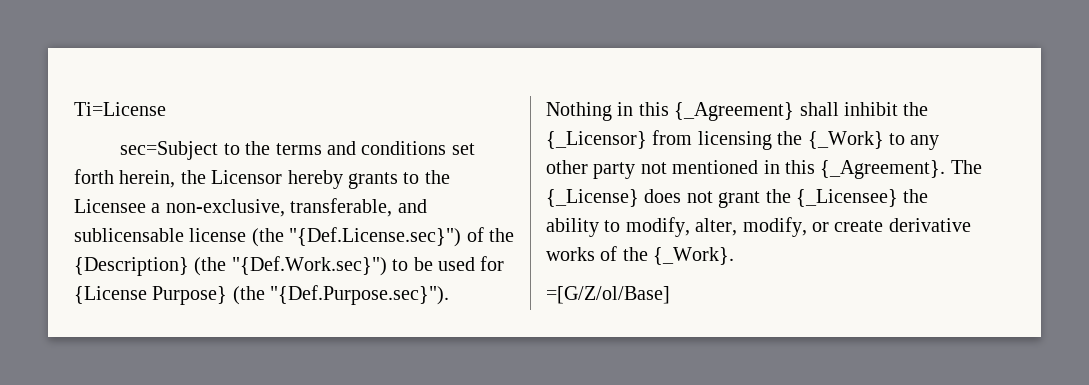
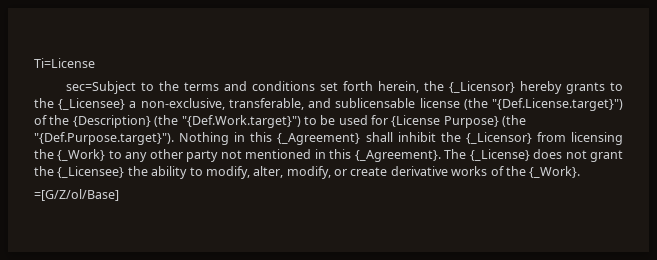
[211,170,283,184] Licensor -> [448,81,515,93] {_Licensor}
[74,199,146,213] Licensee -> [58,98,126,110] {_Licensee}
[289,227,462,247] "{Def.License.sec}") -> [492,98,623,111] "{Def.License.target}")
[231,256,387,276] "{Def.Work.sec}") -> [181,115,301,128] "{Def.Work.target}")
[270,285,450,305] "{Def.Purpose.sec}"). -> [34,132,174,145] "{Def.Purpose.target}").

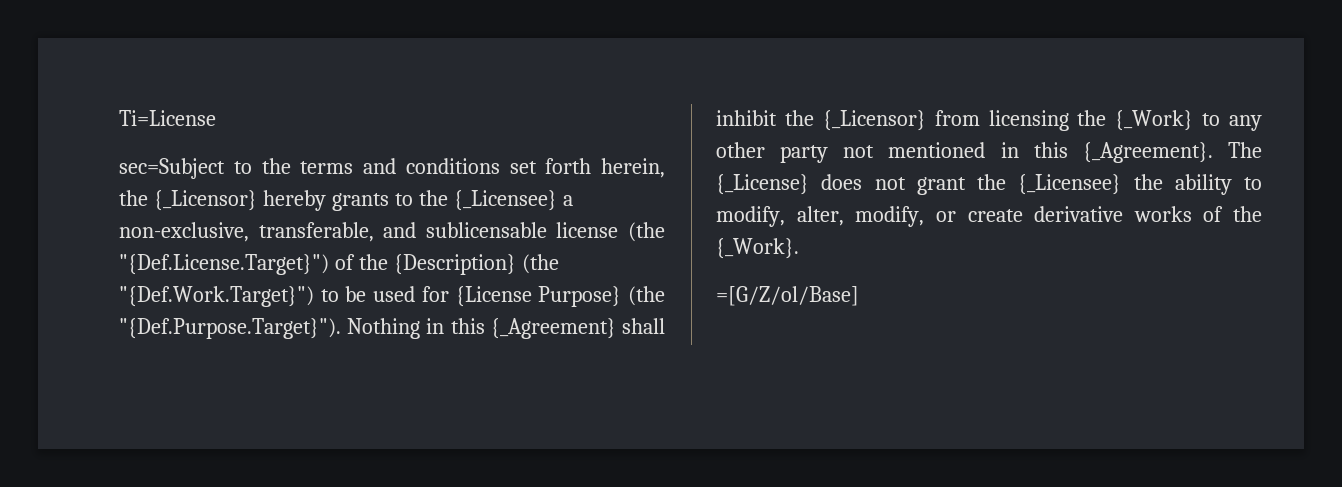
[492,98,623,111] "{Def.License.target}") -> [119,254,329,275] "{Def.License.Target}")
[181,115,301,128] "{Def.Work.target}") -> [119,286,314,307] "{Def.Work.Target}")
[34,132,174,145] "{Def.Purpose.target}"). -> [119,318,341,339] "{Def.Purpose.Target}").

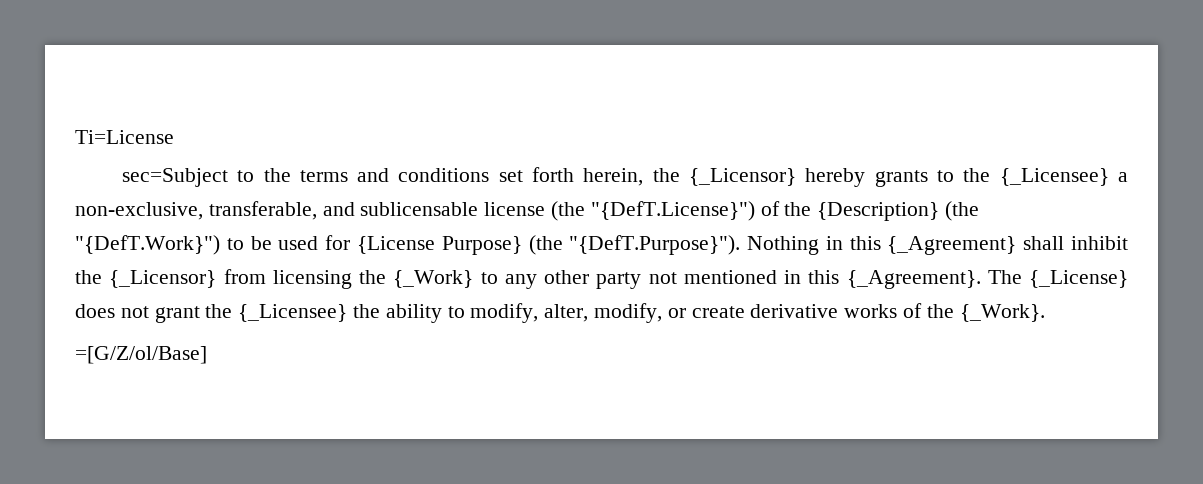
[119,254,329,275] "{Def.License.Target}") -> [590,201,755,221] "{DefT.License}")
[119,286,314,307] "{Def.Work.Target}") -> [75,235,220,255] "{DefT.Work}")
[119,318,341,339] "{Def.Purpose.Target}"). -> [569,235,741,255] "{DefT.Purpose}").

